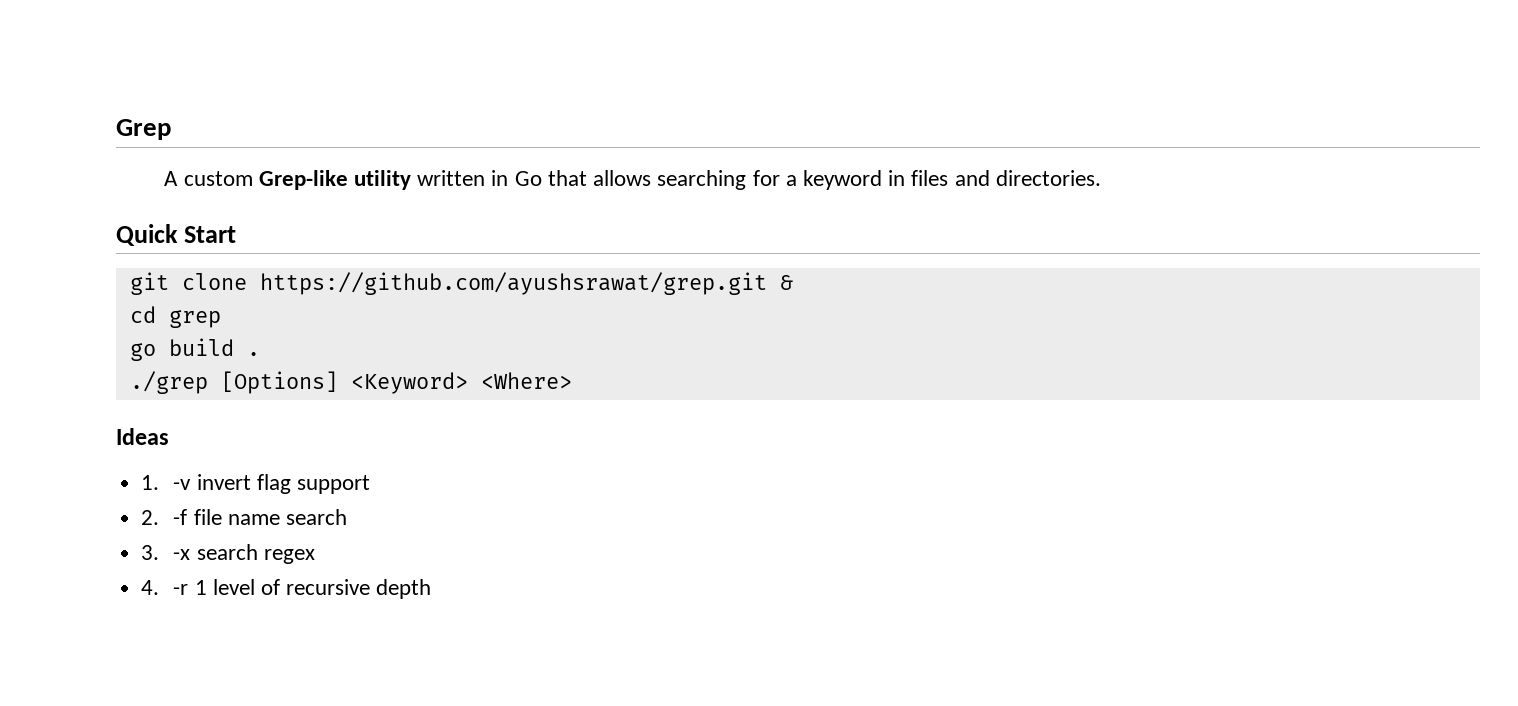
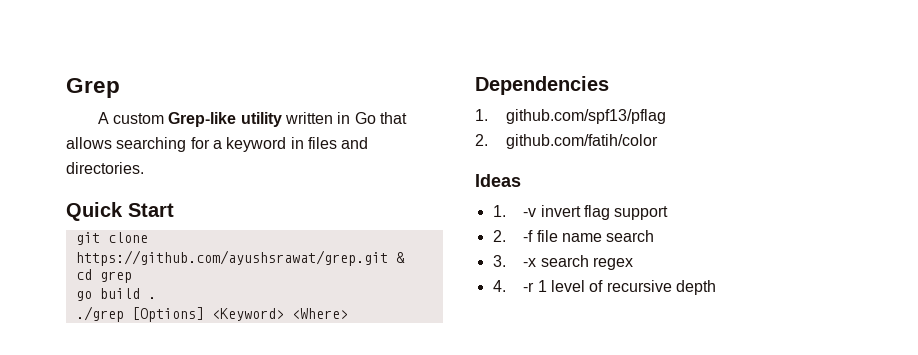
(572, 380) none -> [475,76,609,95] [475,109,666,124] [475,134,658,149] // Dependencies // 1. github.com/spf13/pflag // 2. github.com/fatih/color

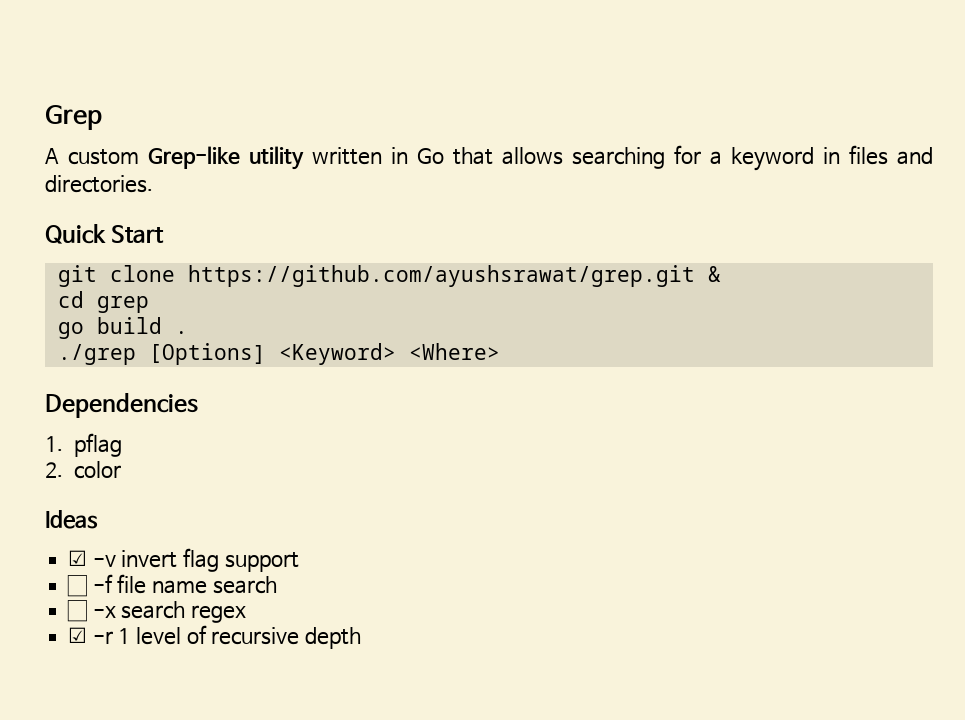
[505,109,666,124] [475,134,658,149] github.com/spf13/pflag // 2. github.com/fatih/color -> [74,433,123,457] [45,461,122,479] pflag // 2. color
[492,205,506,217] 1. -> [68,550,88,566] ☑
[492,230,506,242] 2. -> [67,575,88,597] ☐
[492,255,506,267] 3. -> [67,600,88,622] ☐
[492,280,506,292] 4. -> [68,627,88,643] ☑

